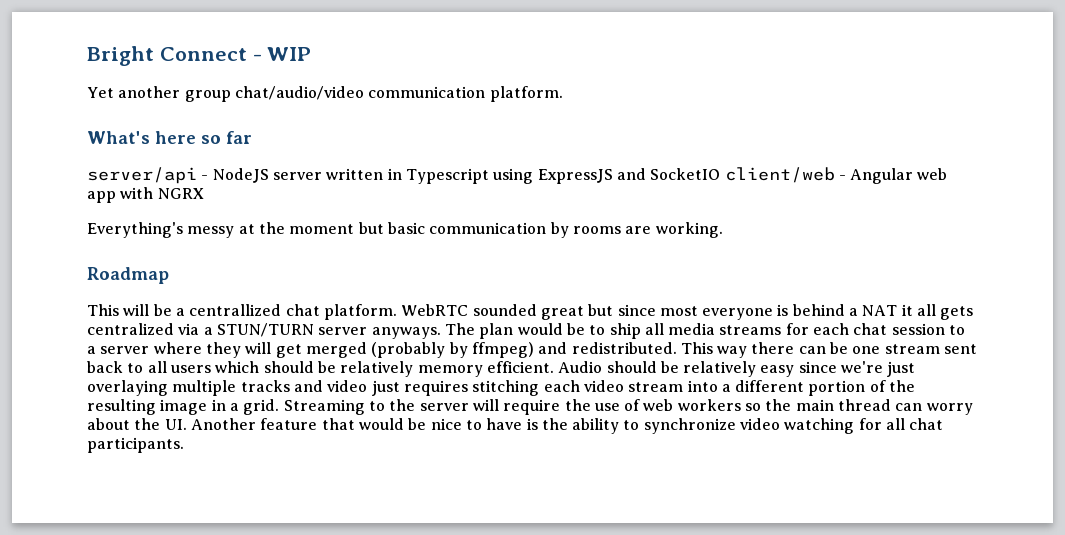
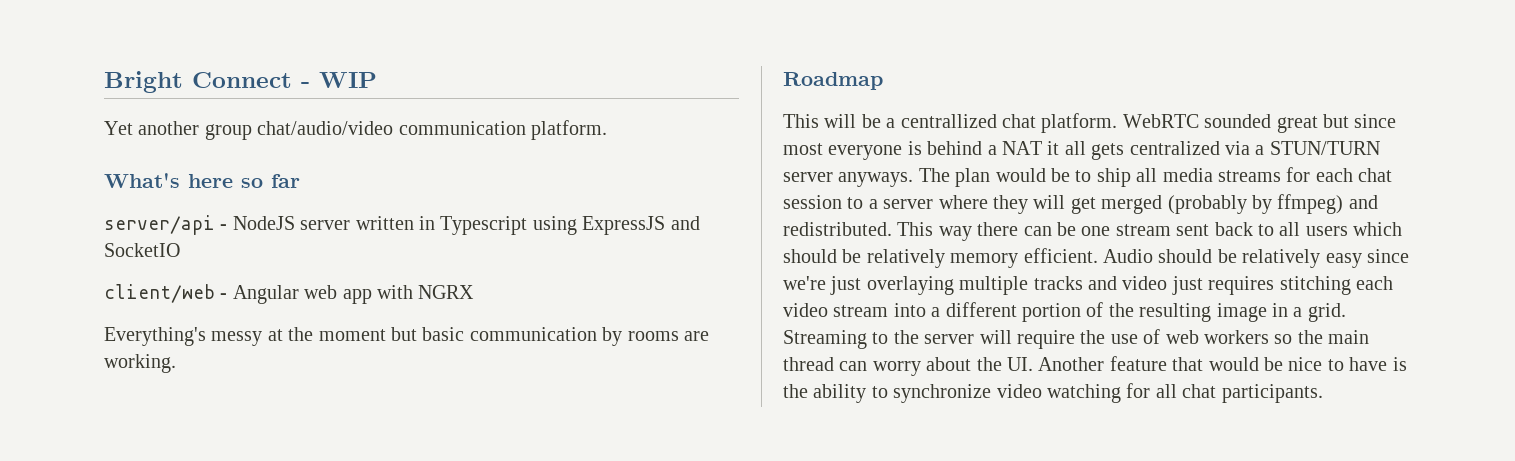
(721, 174) none -> (180, 250) //

